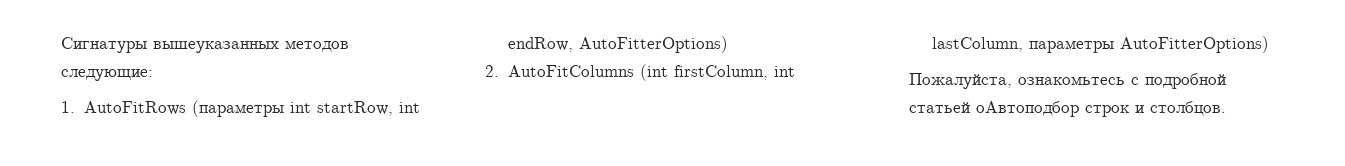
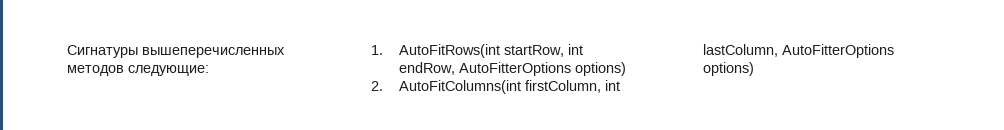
[153,41,279,53] вышеуказанных -> [142,47,285,58] вышеперечисленных
[84,100,312,117] AutoFitRows (параметры int -> [399,44,501,58] AutoFitRows(int
[579,36,729,53] AutoFitterOptions) -> [459,62,627,76] AutoFitterOptions options)
[508,64,669,81] AutoFitColumns (int -> [399,80,522,94] AutoFitColumns(int
[1029,36,1270,53] [909,73,1226,89] [909,101,1226,117] параметры AutoFitterOptions) // Пожалуйста, ознакомьтесь с подробной статьей оАвтоподбор строк и столбцов. -> [782,44,895,58] [703,62,755,76] AutoFitterOptions options)

